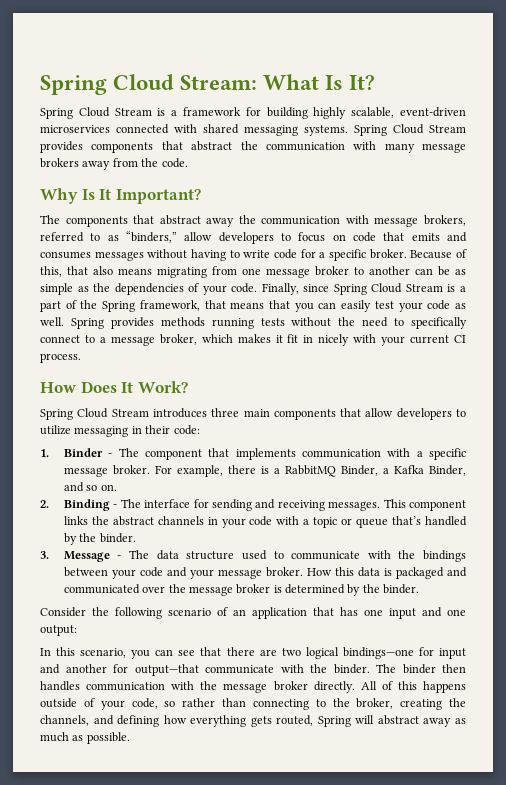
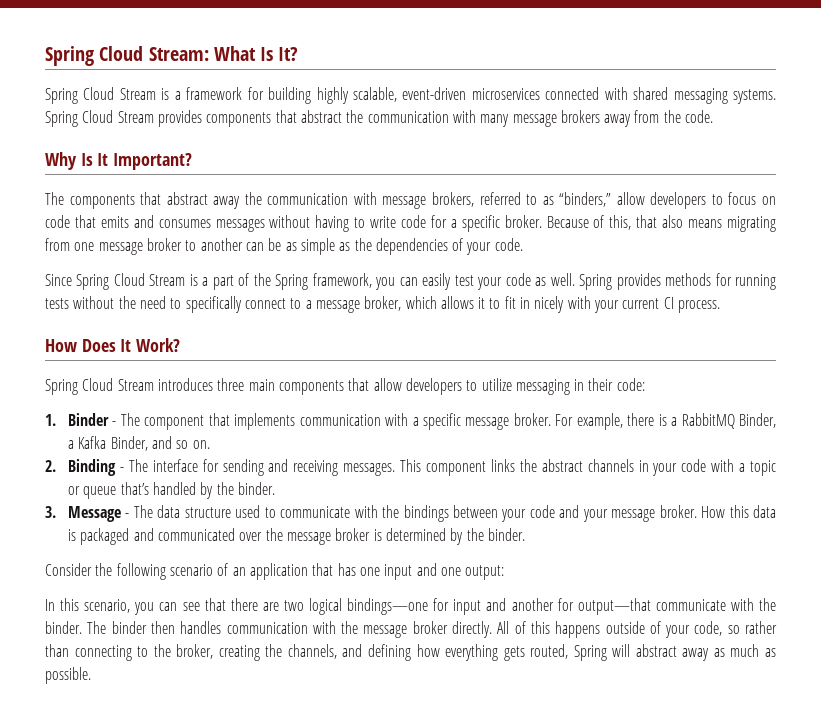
[261,283,330,295] Finally, since -> [45,274,72,286] // Since
[204,300,290,309] that means that -> (372, 280) none
(205, 322) none -> [715,273,732,286] for
[237,334,283,343] makes it -> [440,296,501,309] allows it to

